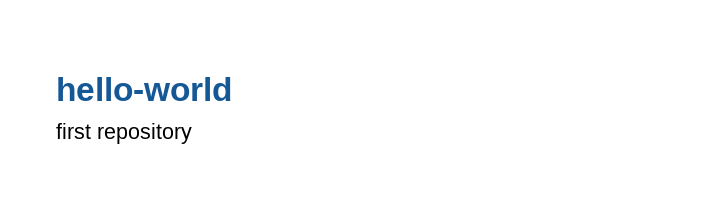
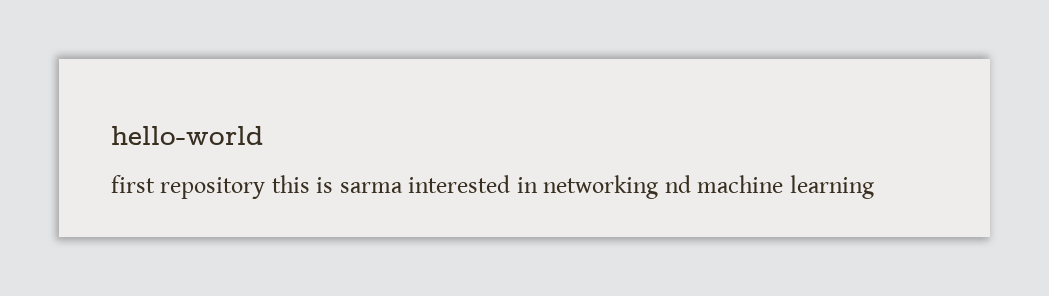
(192, 133) none -> [271,175,874,199] this is sarma interested in networking nd machine learning

